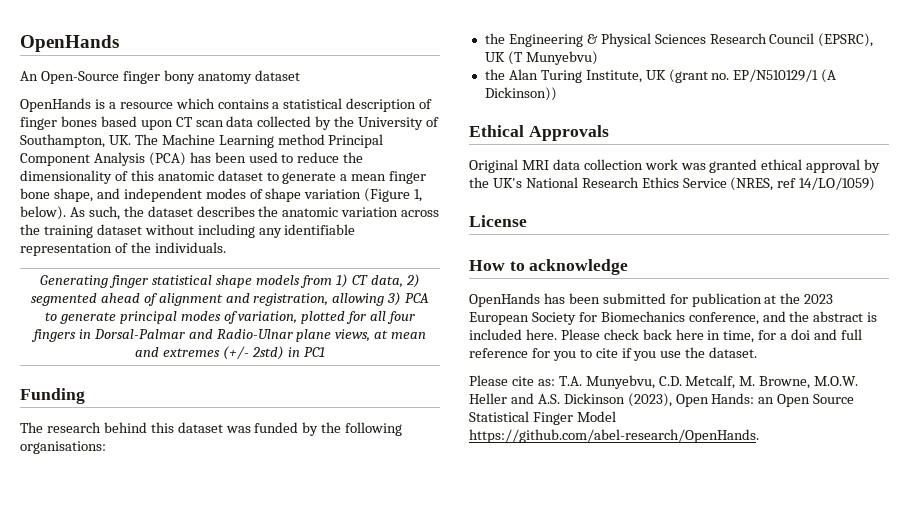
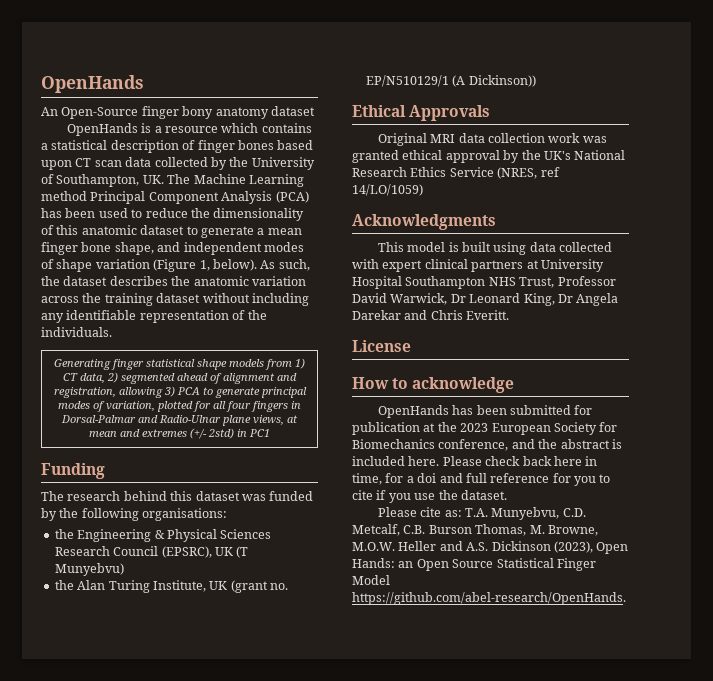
(876, 184) none -> [352,214,496,230] [377,242,613,255] [352,259,604,272] [352,276,616,289] [352,293,619,306] [352,310,510,320] // Acknowledgments // This model is built using data collected with expert clinical partners at University Hospital Southampton NHS Trust, Professor David Warwick, Dr Leonard King, Dr Angela Darekar and Chris Everitt.
(736, 382) none -> [403,524,527,536] C.B. Burson Thomas,

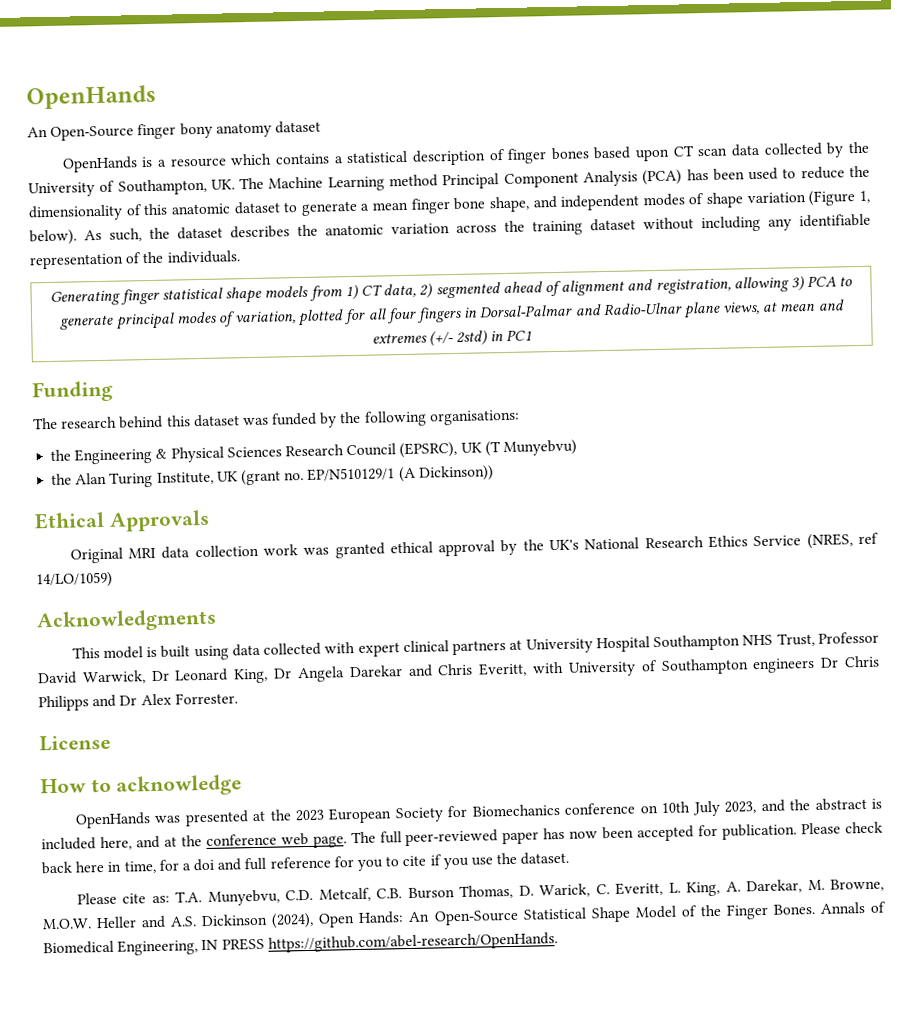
[466,310,510,320] Everitt. -> [478,655,881,677] [38,692,238,712] Everitt, with University of Southampton engineers Dr Chris Philipps and Dr Alex Forrester.
[452,405,593,415] [352,422,420,435] has been submitted for publication -> [154,810,249,827] was presented
[438,439,509,451] conference, -> [564,800,757,817] conference on 10th July 2023,
[408,456,440,466] here. -> [99,823,798,851] here, and at the conference web page. The full peer-reviewed paper has now been accepted for publication.
(527, 530) none -> [518,879,803,898] D. Warick, C. Everitt, L. King, A. Darekar,
[553,541,593,553] (2023), -> [271,912,315,929] (2024),
[398,558,596,571] [352,575,390,585] an Open Source Statistical Finger Model -> [408,901,886,926] [43,937,265,956] An Open-Source Statistical Shape Model of the Finger Bones. Annals of Biomedical Engineering, IN PRESS

